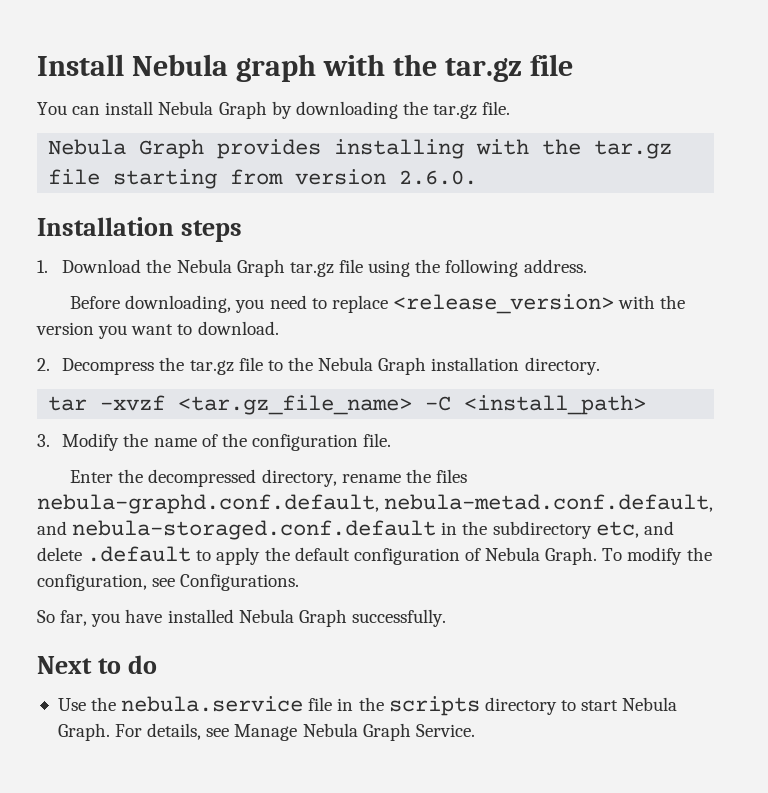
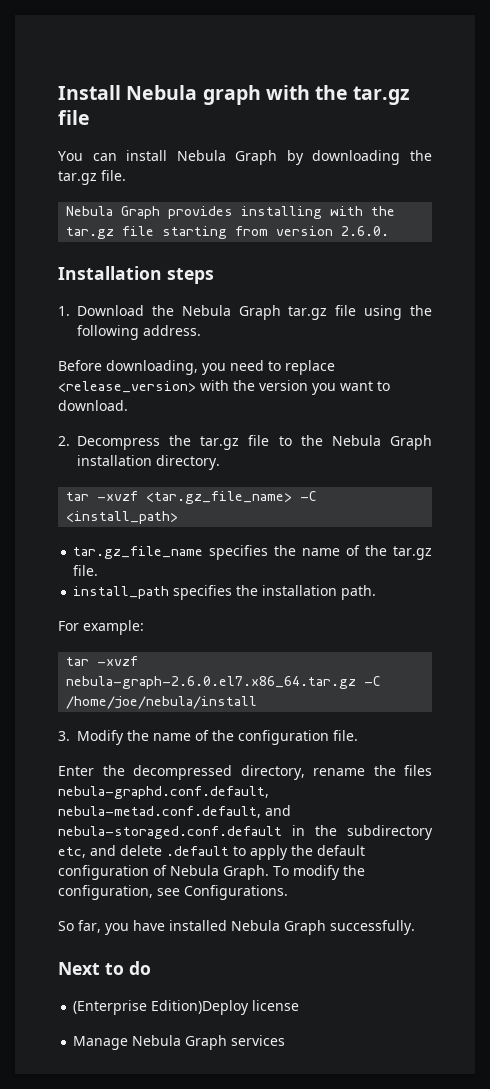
(647, 405) none -> [73,545,433,560] [73,565,99,576] [73,585,377,600] [58,620,144,635] [66,656,139,666] [66,676,382,689] [66,696,258,709] // tar.gz_file_name specifies the name of the tar.gz file. // install_path specifies the installation path. // For example: // tar -xvzf nebula-graph-2.6.0.el7.x86_64.tar.gz -C /home/joe/nebula/install
[57,696,678,716] [57,723,230,741] Use the nebula.service file in the scripts directory to start Nebula Graph. For details, see -> [73,1000,300,1015] (Enterprise Edition)Deploy license //
[415,724,475,737] Service. -> [231,1035,286,1046] services

